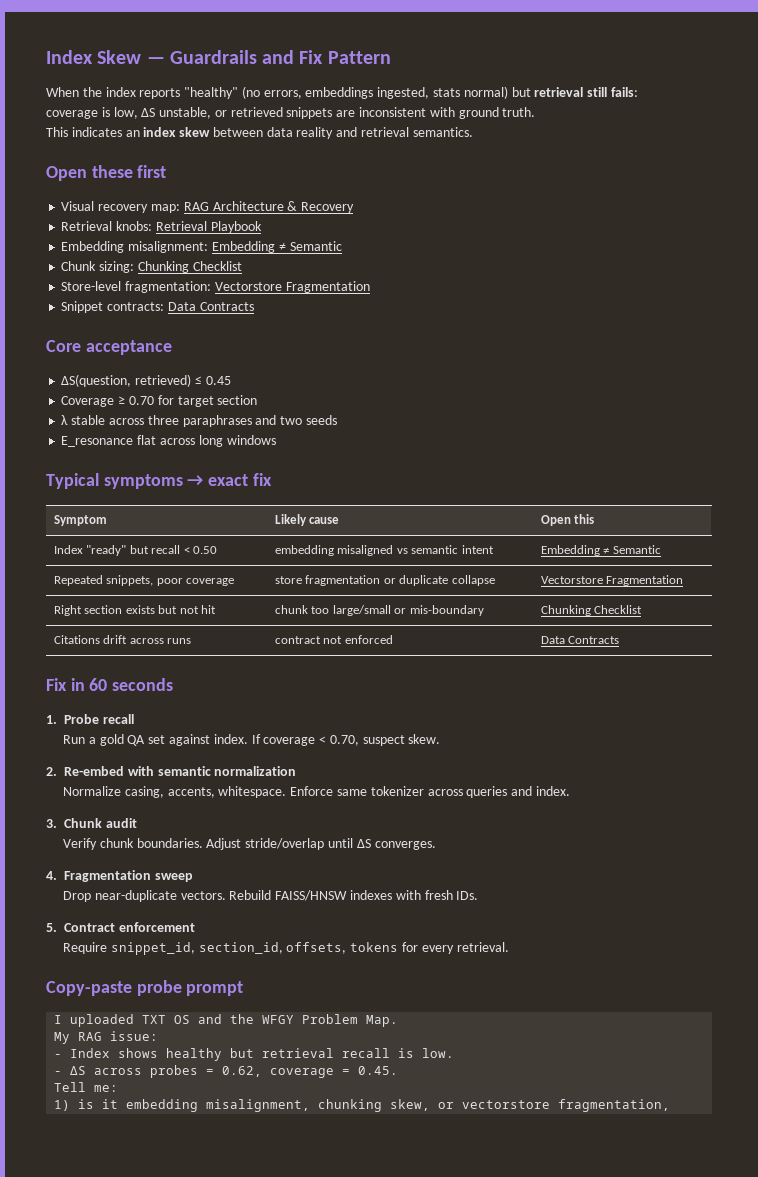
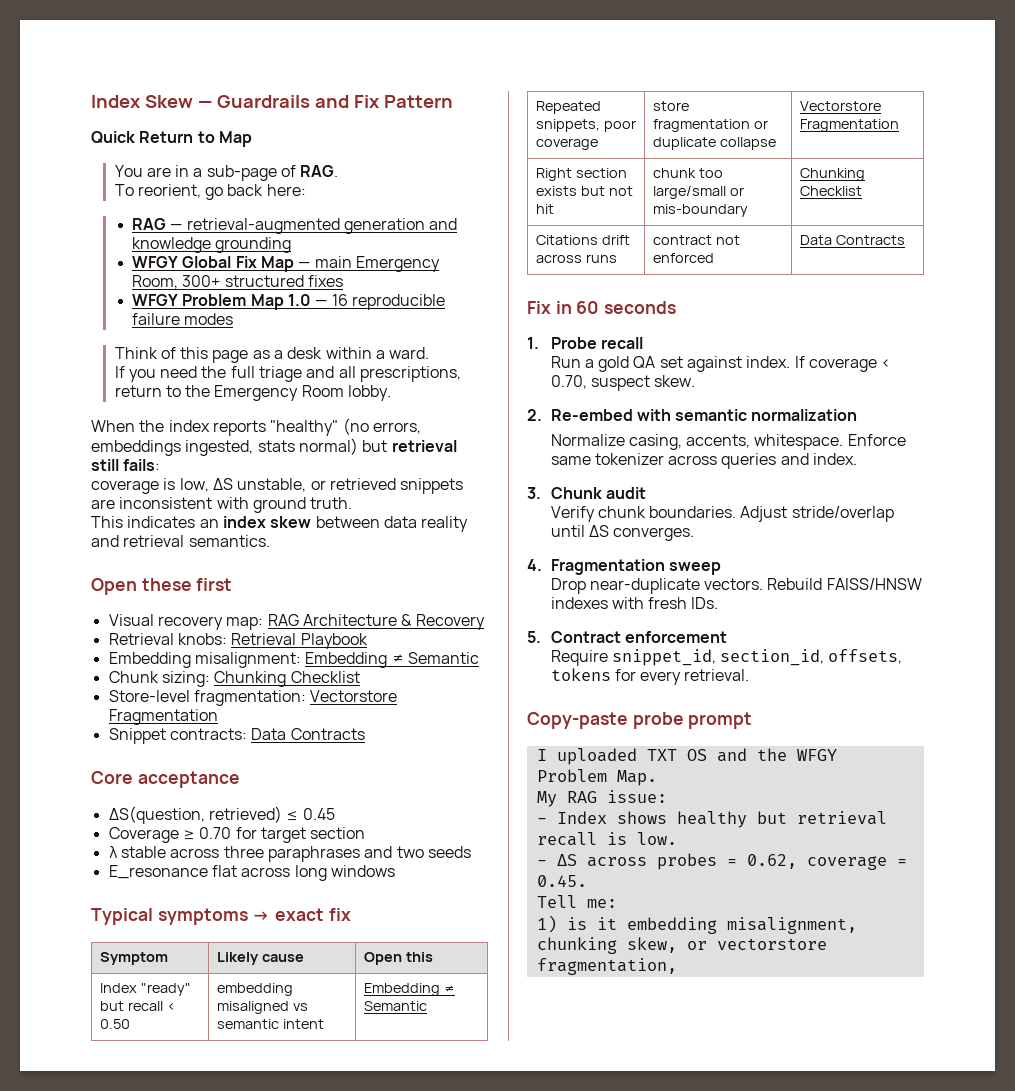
(391, 57) none -> [91,131,252,147] [114,165,339,181] [114,184,306,200] [132,218,458,234] [132,237,292,253] [132,256,441,272] [132,275,344,289] [132,294,446,310] [132,313,234,325] [114,347,430,363] [114,366,462,382] [114,385,392,401] // Quick Return to Map // You are in a sub-page of RAG. // To reorient, go back here: // RAG — retrieval-augmented generation and knowledge grounding // WFGY Global Fix Map — main Emergency Room, 300+ structured fixes // WFGY Problem Map 1.0 — 16 reproducible failure modes // Think of this page as a desk within a ward. // If you need the full triage and all prescriptions, return to the Emergency Room lobby.

